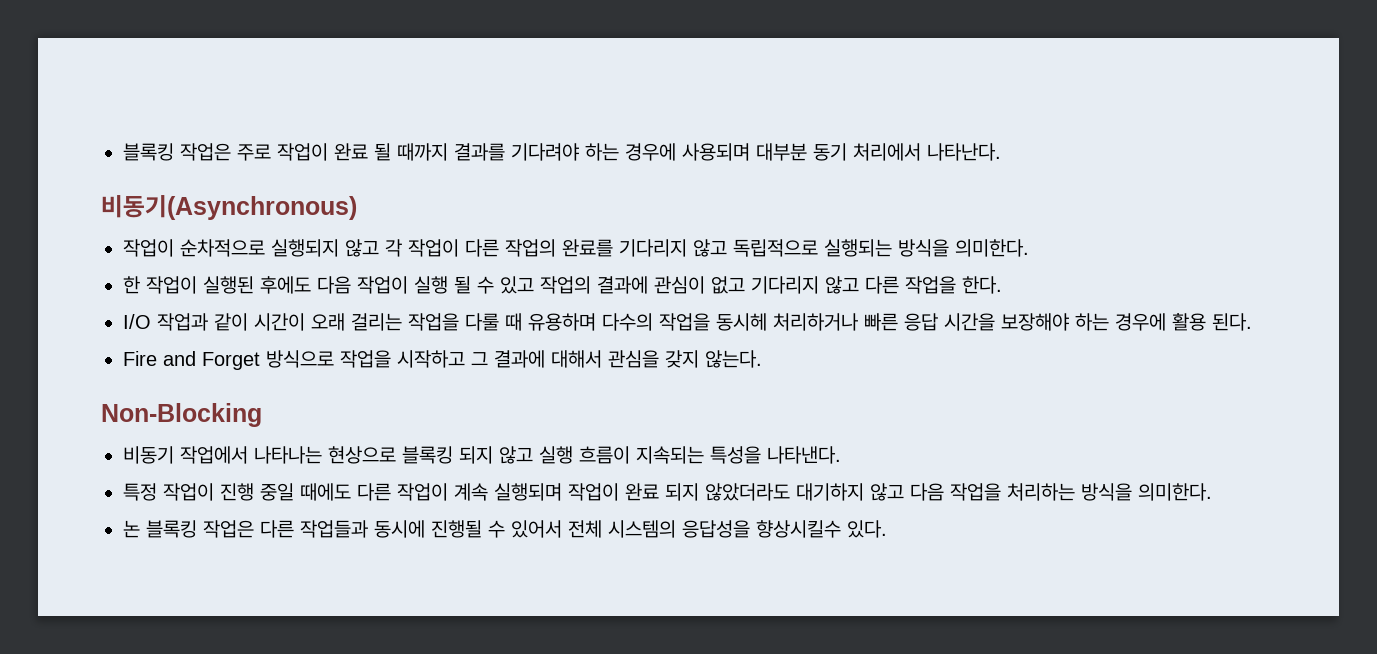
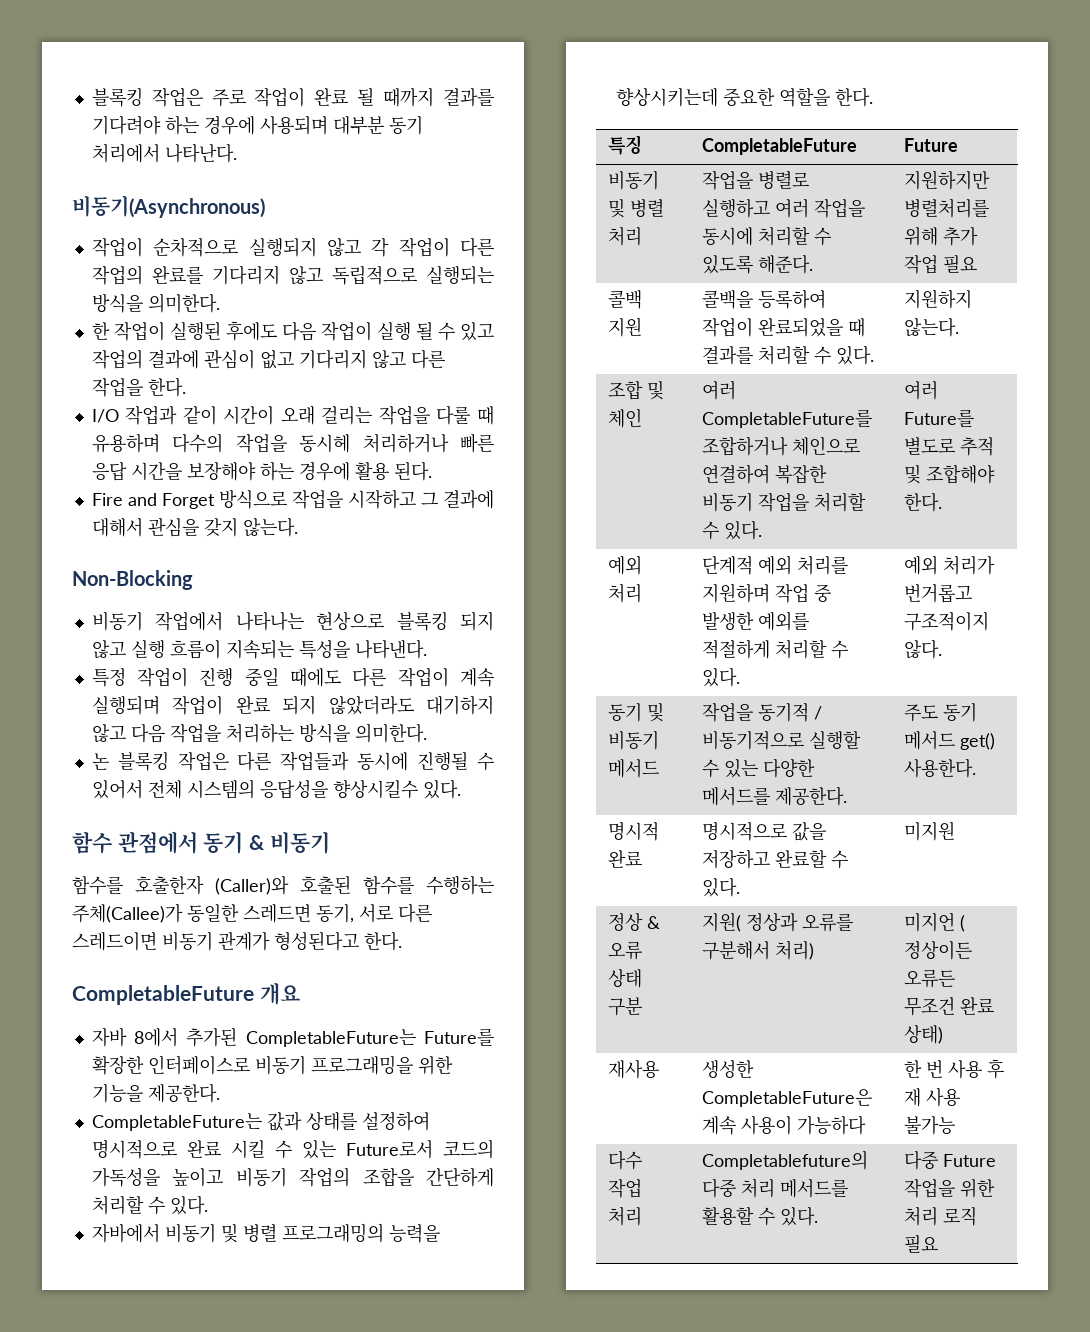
(887, 529) none -> [72,831,330,854] [72,875,494,895] [72,903,432,923] [72,931,402,951] [72,983,300,1005] [91,1027,494,1047] [91,1055,453,1075] [91,1083,220,1103] [91,1112,430,1131] [91,1139,494,1159] [91,1167,494,1187] [91,1195,208,1215] [91,1223,440,1243] [615,87,873,107] [607,135,642,155] [701,138,857,155] [903,138,958,152] [607,171,659,190] [607,199,664,218] [607,226,642,246] [701,171,809,190] [701,199,865,218] [701,226,831,246] [701,254,813,274] [903,170,990,190] [903,198,989,218] [903,227,978,246] [903,254,977,274] [607,290,642,309] [607,317,642,337] [701,290,826,309] [701,318,865,337] [701,345,874,365] [903,289,972,309] [903,317,959,337] [607,381,664,400] [607,408,642,428] [701,381,736,400] [701,409,872,428] [701,436,860,456] [701,465,827,484] [701,492,866,512] [701,520,762,540] [903,381,938,400] [903,409,974,427] [903,437,994,456] [903,465,995,484] [903,492,942,512] [607,555,642,575] [607,583,642,603] [701,555,848,575] [701,583,831,603] [701,611,809,631] [701,639,848,659] [701,667,740,687] [903,555,995,575] [903,584,972,603] [903,611,989,631] [903,639,942,659] [607,703,664,722] [607,731,659,750] [607,759,659,778] [701,703,822,722] [701,731,861,750] [701,758,815,778] [701,786,847,806] [903,703,977,722] [903,731,995,750] [903,758,976,778] [607,821,659,841] [607,850,642,868] [701,821,826,841] [701,850,848,869] [701,877,740,897] [903,821,955,841] [607,913,660,932] [607,941,642,960] [607,969,642,988] [607,997,642,1016] [701,912,853,932] [701,940,814,960] [903,912,965,932] [903,941,972,960] [903,969,955,988] [903,997,994,1016] [903,1025,943,1044] [607,1060,659,1079] [701,1060,754,1078] [701,1089,872,1107] [701,1115,866,1135] [903,1059,1004,1079] [903,1088,960,1107] [903,1116,955,1135] [607,1150,642,1170] [607,1179,642,1198] [607,1206,642,1226] [701,1150,868,1170] [701,1178,848,1198] [701,1206,818,1226] [903,1150,996,1170] [903,1179,995,1198] [903,1206,977,1226] [903,1234,938,1253] // 함수 관점에서 동기 & 비동기 // 함수를 호출한자 (Caller)와 호출된 함수를 수행하는 주체(Callee)가 동일한 스레드면 동기, 서로 다른 스레드이면 비동기 관계가 형성된다고 한다. // CompletableFuture 개요 // 자바 8에서 추가된 CompletableFuture는 Future를 확장한 인터페이스로 비동기 프로그래밍을 위한 기능을 제공한다. // CompletableFuture는 값과 상태를 설정하여 명시적으로 완료 시킬 수 있는 Future로서 코드의 가독성을 높이고 비동기 작업의 조합을 간단하게 처리할 수 있다. // 자바에서 비동기 및 병렬 프로그래밍의 능력을 향상시키는데 중요한 역할을 한다. // 특징 | CompletableFuture | Future // 비동기 및 병렬 처리 | 작업을 병렬로 실행하고 여러 작업을 동시에 처리할 수 있도록 해준다. | 지원하지만 병렬처리를 위해 추가 작업 필요 // 콜백 지원 | 콜백을 등록하여 작업이 완료되었을 때 결과를 처리할 수 있다. | 지원하지 않는다. // 조합 및 체인 | 여러 CompletableFuture를 조합하거나 체인으로 연결하여 복잡한 비동기 작업을 처리할 수 있다. | 여러 Future를 별도로 추적 및 조합해야 한다. // 예외 처리 | 단계적 예외 처리를 지원하며 작업 중 발생한 예외를 적절하게 처리할 수 있다. | 예외 처리가 번거롭고 구조적이지 않다. // 동기 및 비동기 메서드 | 작업을 동기적 / 비동기적으로 실행할 수 있는 다양한 메서드를 제공한다. | 주도 동기 메서드 get() 사용한다. // 명시적 완료 | 명시적으로 값을 저장하고 완료할 수 있다. | 미지원 // 정상 & 오류 상태 구분 | 지원( 정상과 오류를 구분해서 처리) | 미지언 ( 정상이든 오류든 무조건 완료 상태) // 재사용 | 생성한 CompletableFuture은 계속 사용이 가능하다 | 한 번 사용 후 재 사용 불가능 // 다수 작업 처리 | Completablefuture의 다중 처리 메서드를 활용할 수 있다. | 다중 Future 작업을 위한 처리 로직 필요

